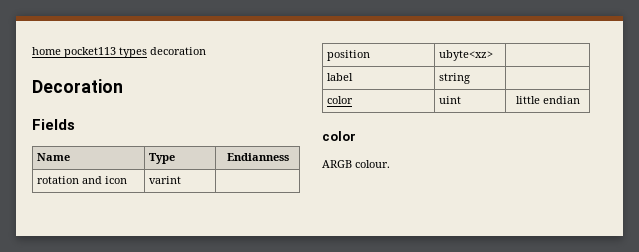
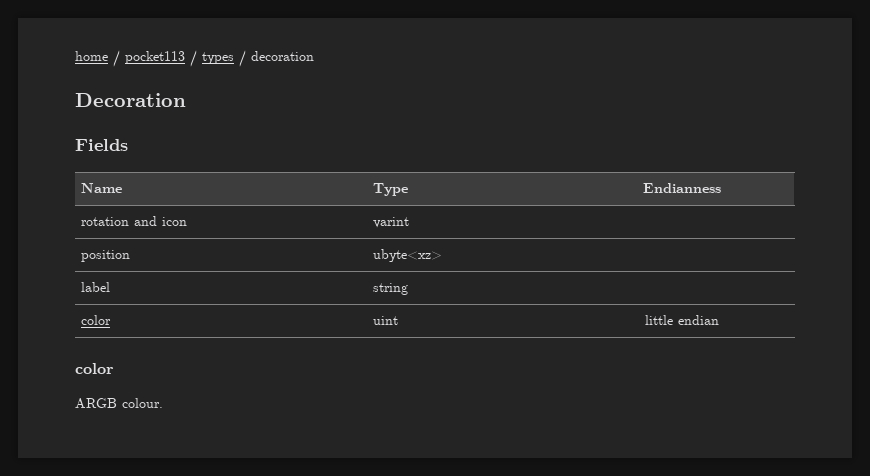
[64,47,147,58] pocket113 types -> [113,50,246,67] / pocket113 / types /

